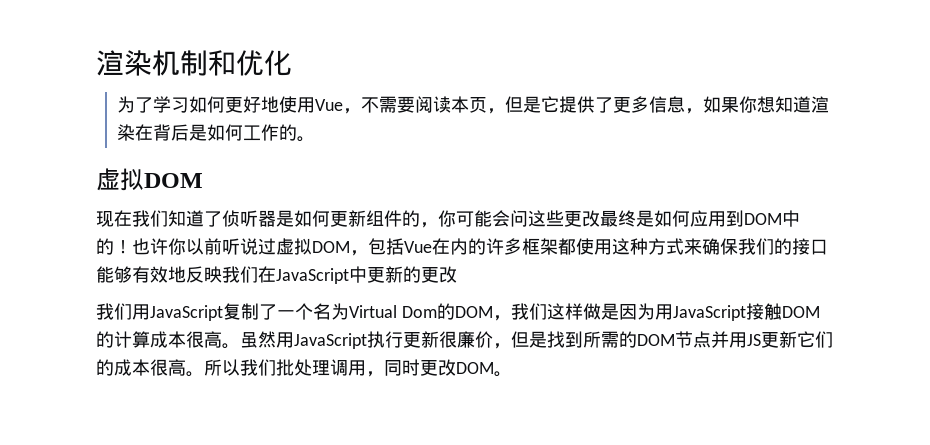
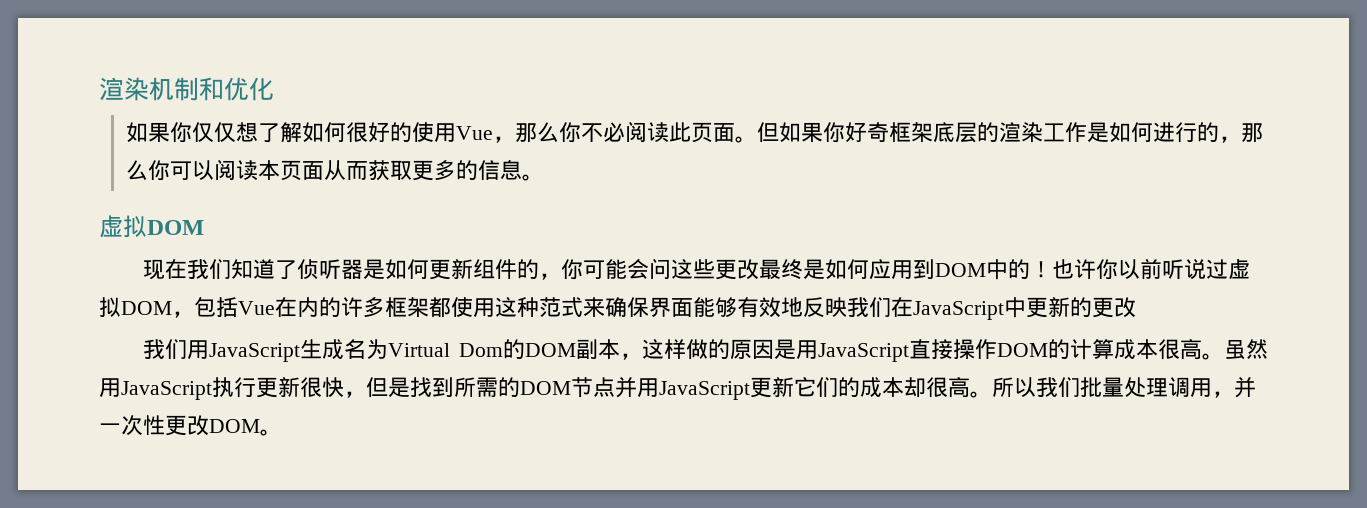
[117,96,830,114] [117,124,298,141] 为了学习如何更好地使用Vue，不需要阅读本页，但是它提供了更多信息，如果你想知道渲染在背后是如何工作的 -> [125,121,1263,143] [125,159,522,181] 如果你仅仅想了解如何很好的使用Vue，那么你不必阅读此页面。但如果你好奇框架底层的渲染工作是如何进行的，那么你可以阅读本页面从而获取更多的信息
[648,238,666,255] 方 -> [539,297,561,317] 范
[738,238,828,255] 我们的接口 -> [649,297,693,317] 界面
[223,303,313,320] 复制了一个 -> [299,339,344,359] 生成
[492,303,782,321] ，我们这样做是因为用JavaScript接触 -> [576,339,997,362] 副本，这样做的原因是用JavaScript直接操作
[457,331,493,348] 廉价 -> [322,377,344,397] 快
[747,334,761,346] JS -> [659,381,750,400] JavaScript
(150, 367) none -> [904,377,926,397] 却
(294, 367) none -> [1102,377,1124,397] 量
[384,359,420,376] 同时 -> [1234,377,1256,398] [99,415,165,435] 并一次性

